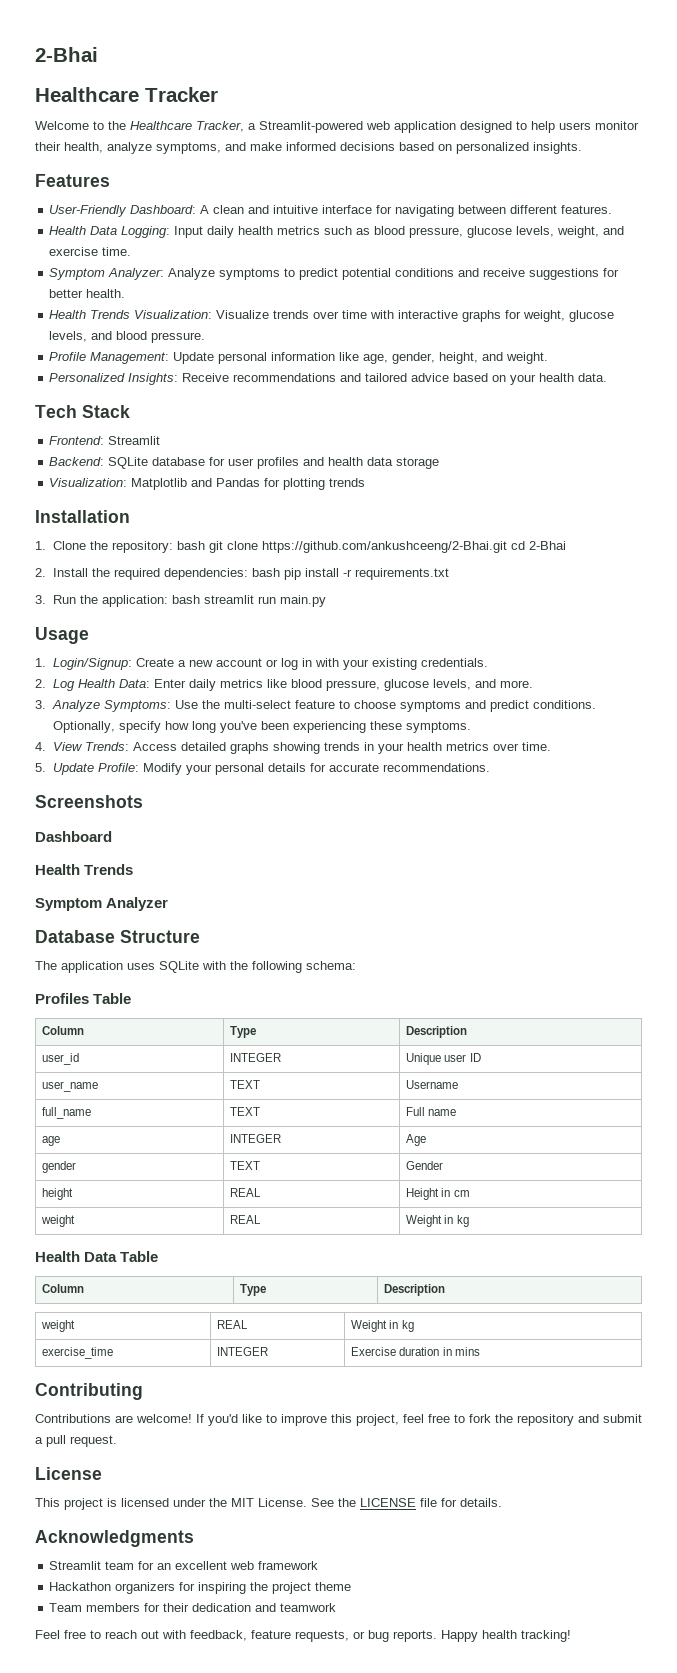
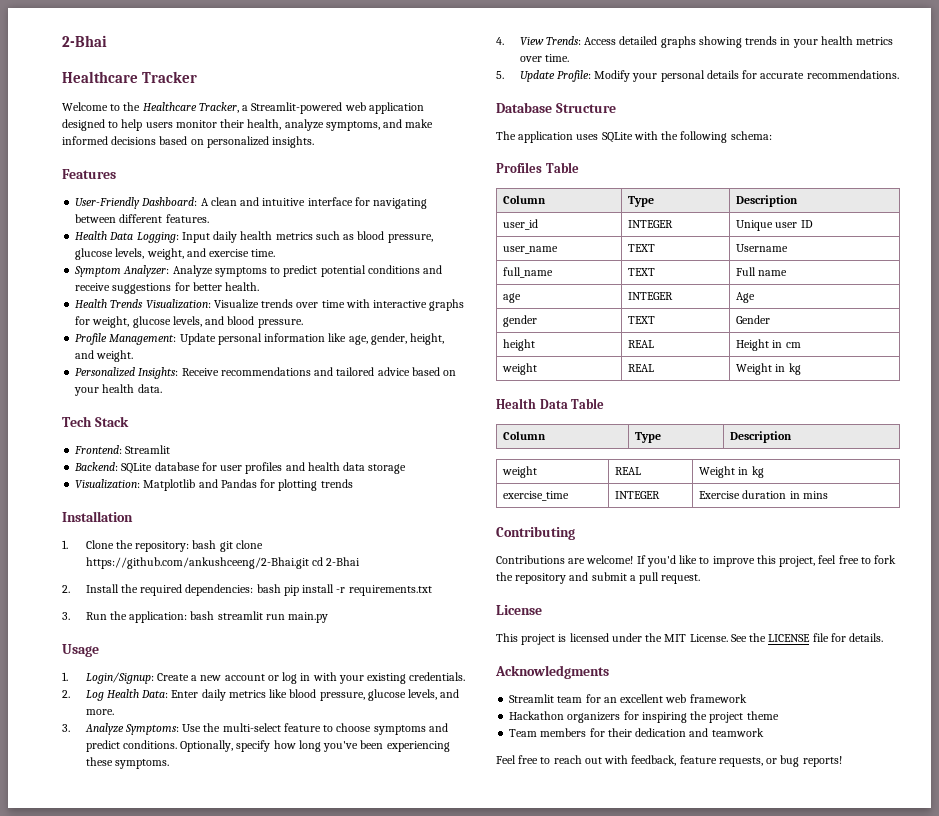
[35,795,143,808] [35,831,112,842] [35,864,134,875] [35,897,169,911] // Screenshots // Dashboard // Health Trends // Symptom Analyzer -> (899, 74) none
[393,1630,571,1642] reports. Happy health tracking! -> [802,756,842,767] reports!

